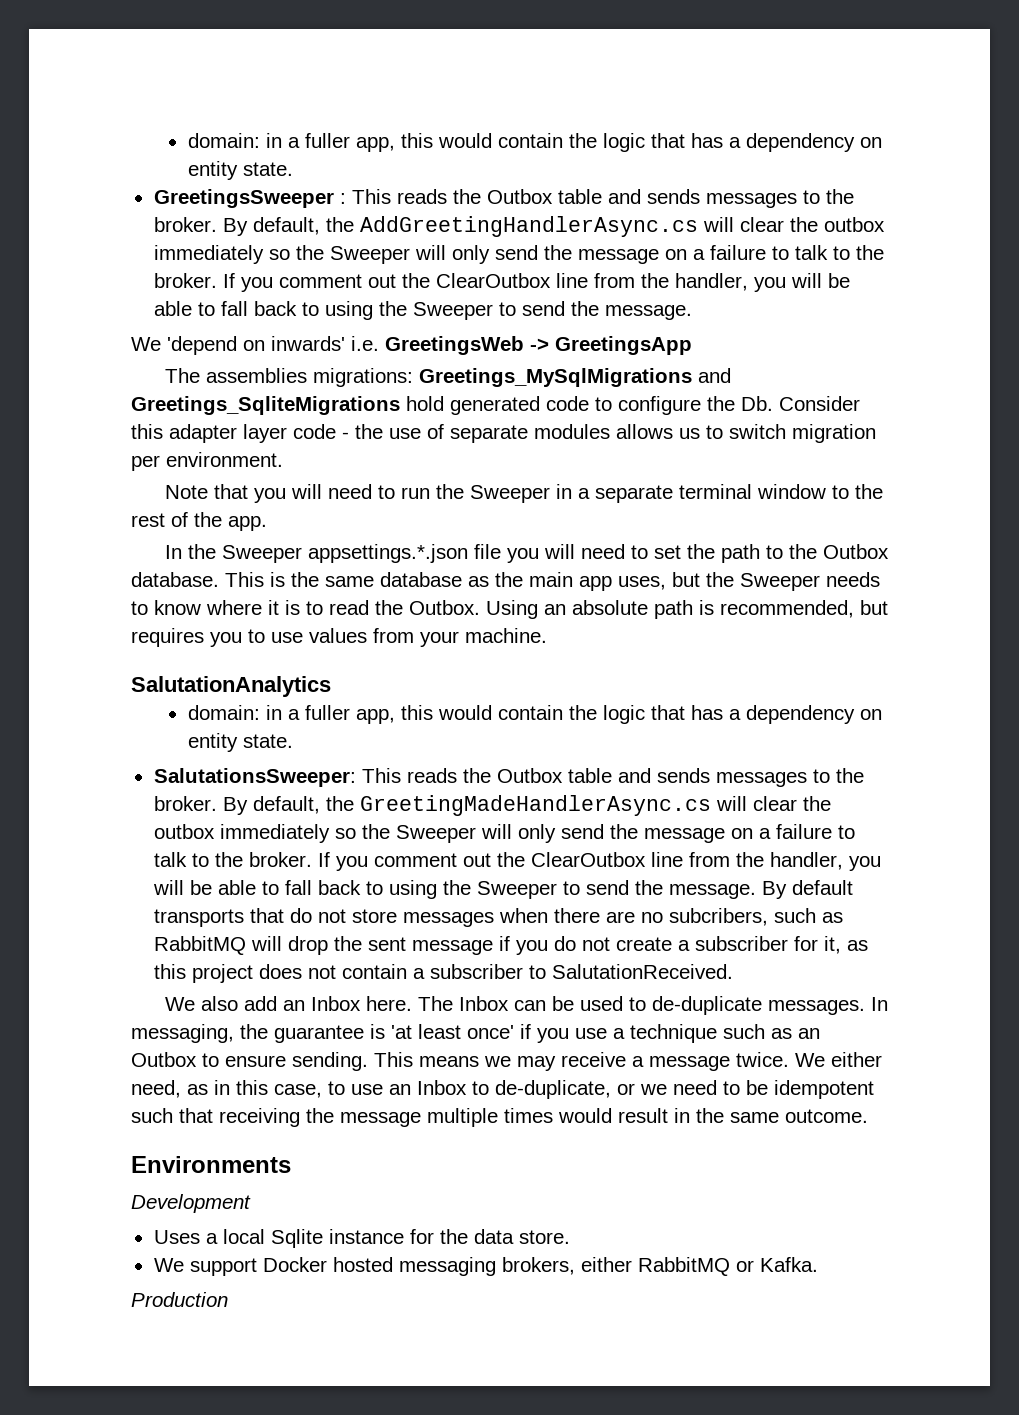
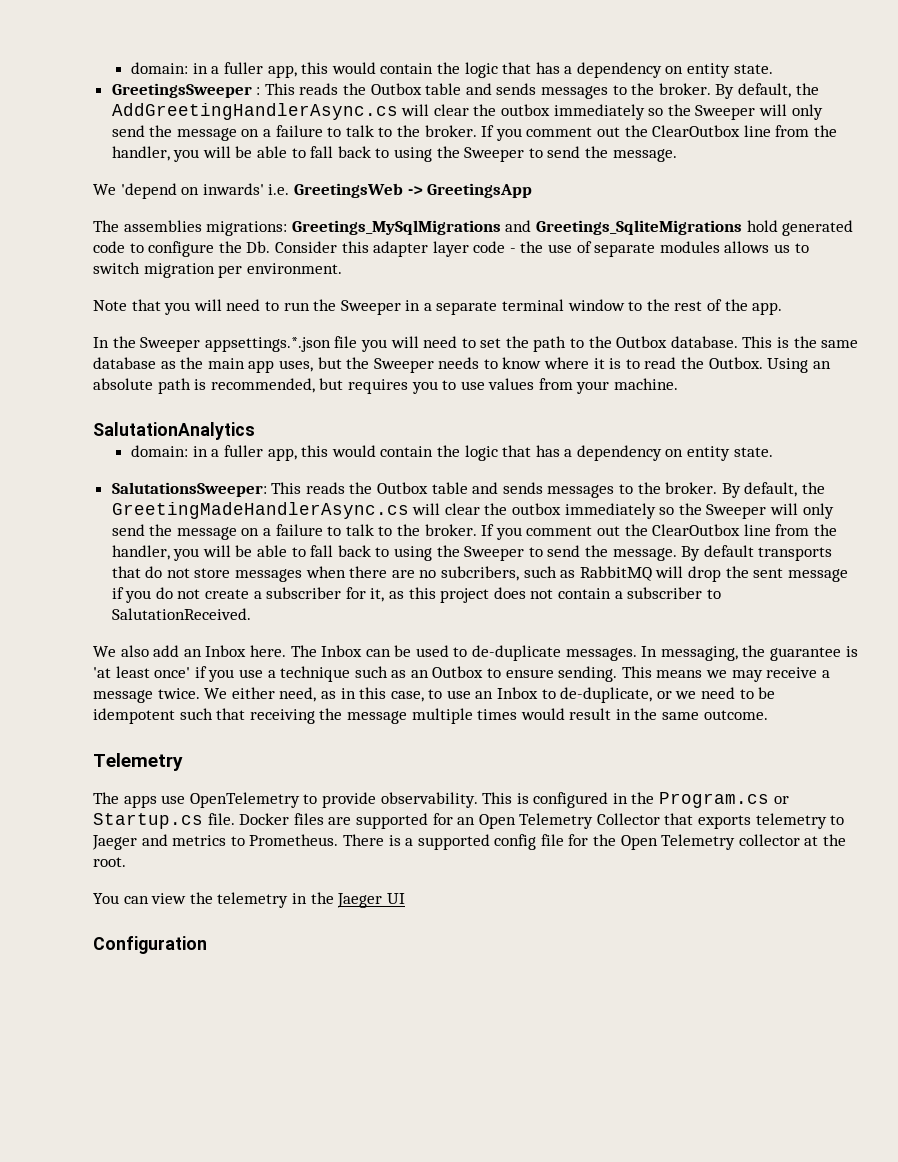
[131,1156,291,1173] [131,1194,251,1213] [153,1229,570,1248] [153,1257,818,1276] [131,1292,228,1307] Environments // Development // Uses a local Sqlite instance for the data store. // We support Docker hosted messaging brokers, either RabbitMQ or Kafka. // Production -> [93,753,183,771] [93,792,789,808] [93,813,845,829] [92,834,847,850] [93,857,126,867] [93,892,405,908] [93,936,207,954] Telemetry // The apps use OpenTelemetry to provide observability. This is configured in the Program.cs or Startup.cs file. Docker files are supported for an Open Telemetry Collector that exports telemetry to Jaeger and metrics to Prometheus. There is a supported config file for the Open Telemetry collector at the root. // You can view the telemetry in the Jaeger UI // Configuration

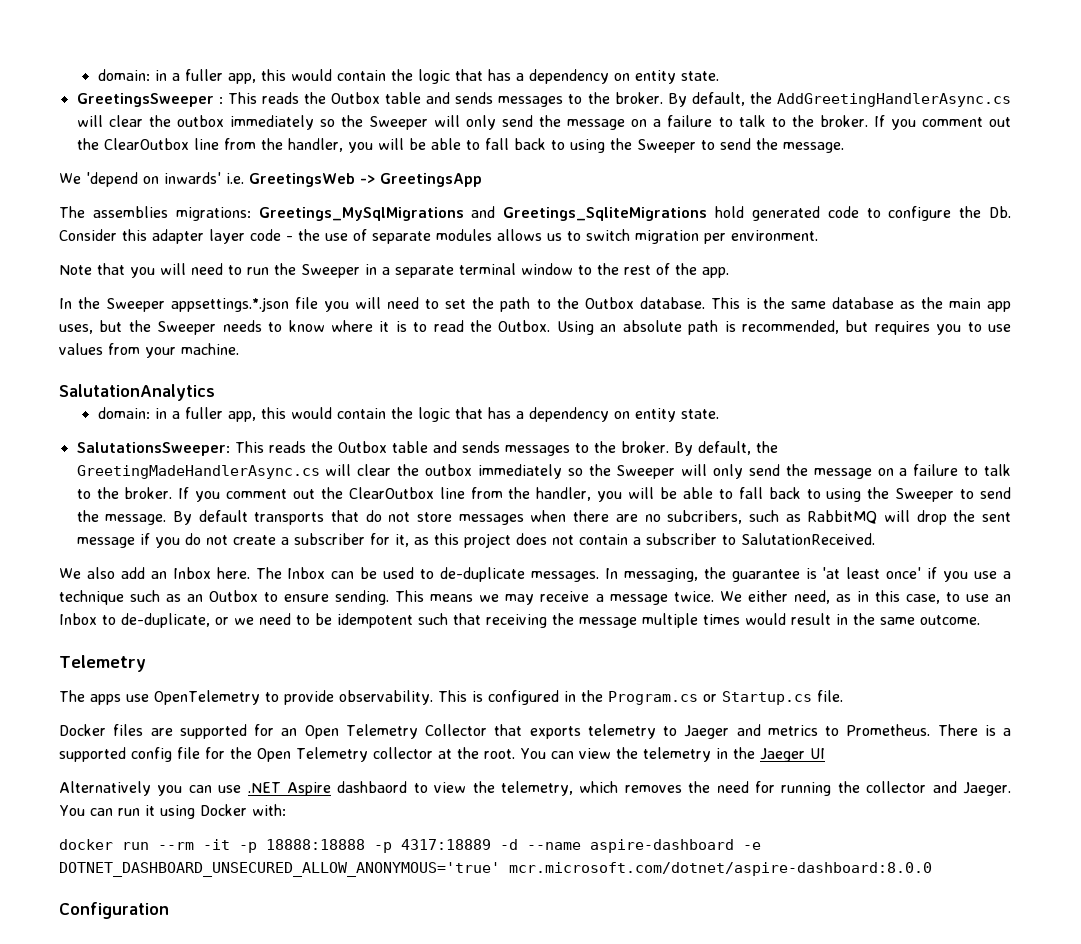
(235, 819) none -> (843, 696) //
(126, 862) // -> (515, 754) none
(405, 898) none -> [59,781,1011,796] [59,804,286,819] [59,839,761,853] [59,862,932,877] // Alternatively you can use .NET Aspire dashbaord to view the telemetry, which removes the need for running the collector and Jaeger. You can run it using Docker with: // docker run --rm -it -p 18888:18888 -p 4317:18889 -d --name aspire-dashboard -e DOTNET_DASHBOARD_UNSECURED_ALLOW_ANONYMOUS='true' mcr.microsoft.com/dotnet/aspire-dashboard:8.0.0

